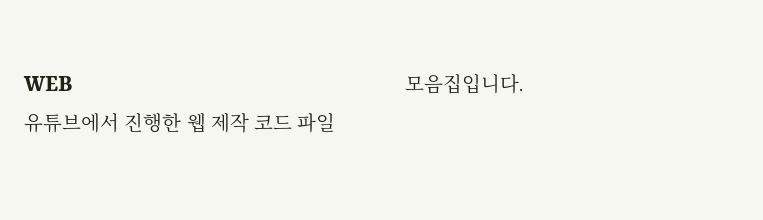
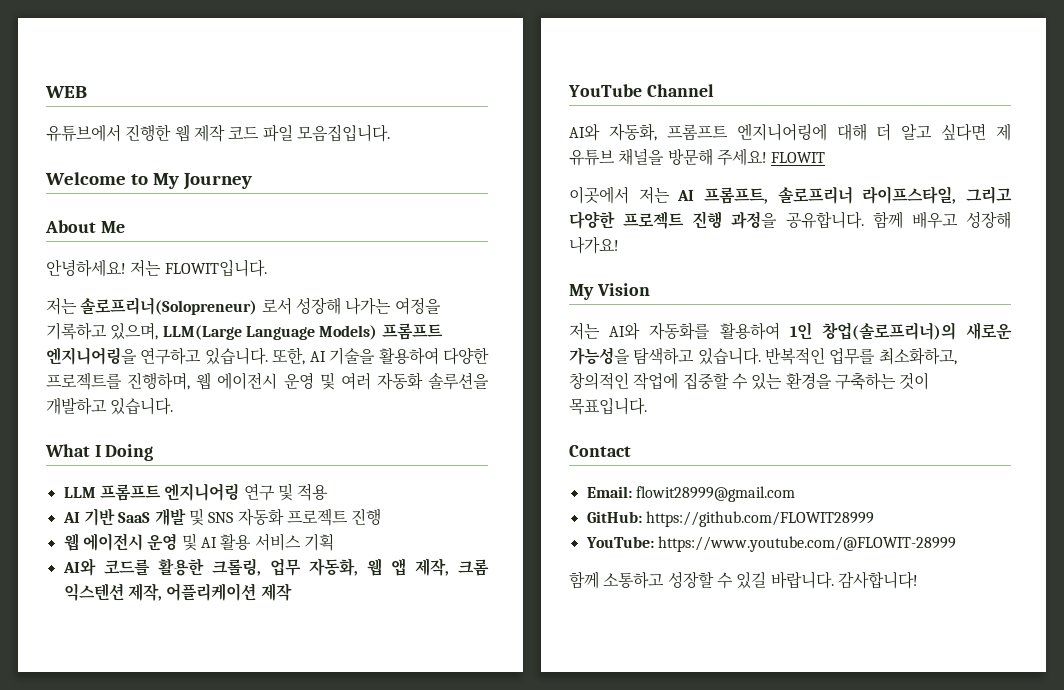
(523, 84) none -> [45,172,252,190] [45,220,125,233] [46,259,267,277] [46,297,441,315] [46,322,443,340] [46,347,490,365] [46,372,489,390] [46,397,174,415] [45,444,154,461] [63,483,329,501] [62,508,382,526] [63,533,334,551] [62,558,489,576] [63,583,292,601] [568,84,714,97] [569,123,1011,141] [569,148,826,166] [569,186,1013,204] [569,211,1011,229] [569,236,619,254] [569,283,650,300] [569,322,1012,340] [569,347,957,365] [569,372,930,390] [569,397,647,415] [569,445,631,457] [586,486,795,502] [586,511,874,527] [585,536,956,552] [569,571,918,589] // Welcome to My Journey // About Me // 안녕하세요! 저는 FLOWIT입니다. // 저는 솔로프리너(Solopreneur) 로서 성장해 나가는 여정을 기록하고 있으며, LLM(Large Language Models) 프롬프트 엔지니어링을 연구하고 있습니다. 또한, AI 기술을 활용하여 다양한 프로젝트를 진행하며, 웹 에이전시 운영 및 여러 자동화 솔루션을 개발하고 있습니다. // What I Doing // LLM 프롬프트 엔지니어링 연구 및 적용 // AI 기반 SaaS 개발 및 SNS 자동화 프로젝트 진행 // 웹 에이전시 운영 및 AI 활용 서비스 기획 // AI와 코드를 활용한 크롤링, 업무 자동화, 웹 앱 제작, 크롬 익스텐션 제작, 어플리케이션 제작 // YouTube Channel // AI와 자동화, 프롬프트 엔지니어링에 대해 더 알고 싶다면 제 유튜브 채널을 방문해 주세요! FLOWIT // 이곳에서 저는 AI 프롬프트, 솔로프리너 라이프스타일, 그리고 다양한 프로젝트 진행 과정을 공유합니다. 함께 배우고 성장해 나가요! // My Vision // 저는 AI와 자동화를 활용하여 1인 창업(솔로프리너)의 새로운 가능성을 탐색하고 있습니다. 반복적인 업무를 최소화하고, 창의적인 작업에 집중할 수 있는 환경을 구축하는 것이 목표입니다. // Contact // Email: flowit28999@gmail.com // GitHub: https://github.com/FLOWIT28999 // YouTube: https://www.youtube.com/@FLOWIT-28999 // 함께 소통하고 성장할 수 있길 바랍니다. 감사합니다!

